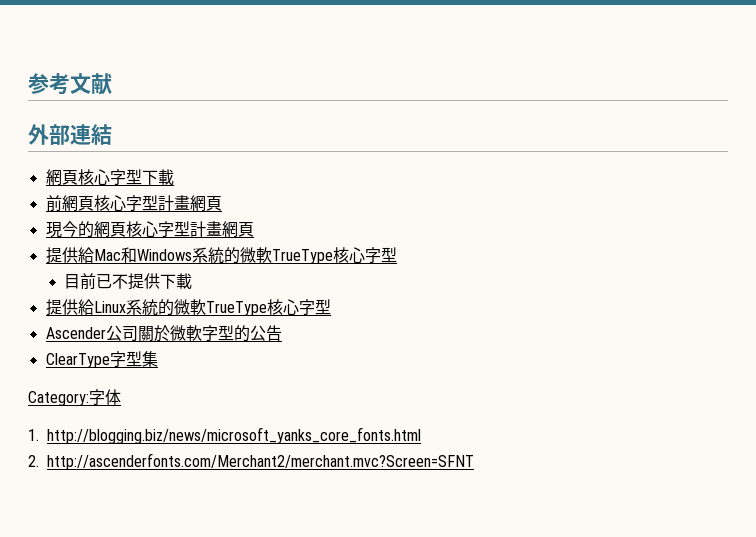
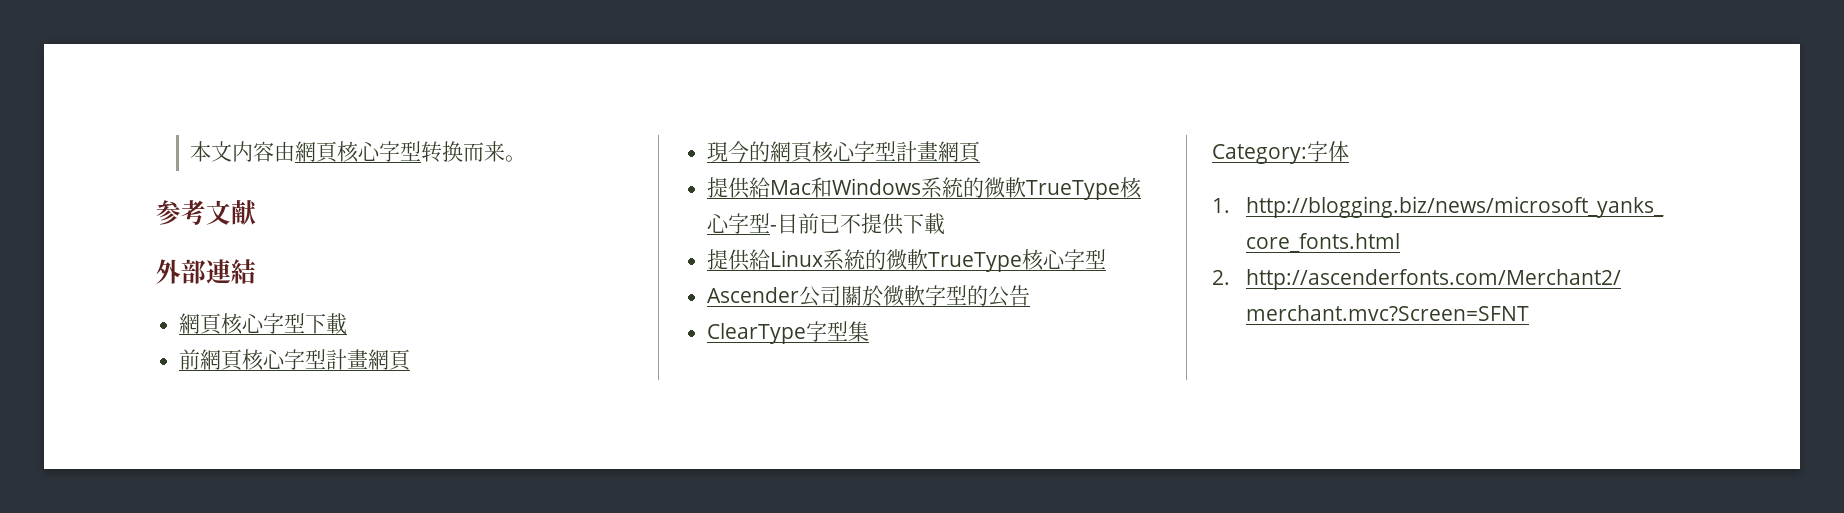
(28, 83) none -> [190,141,527,163] 本文内容由網頁核心字型转换而来。 //
(397, 255) // -> [770,225,778,231] -

